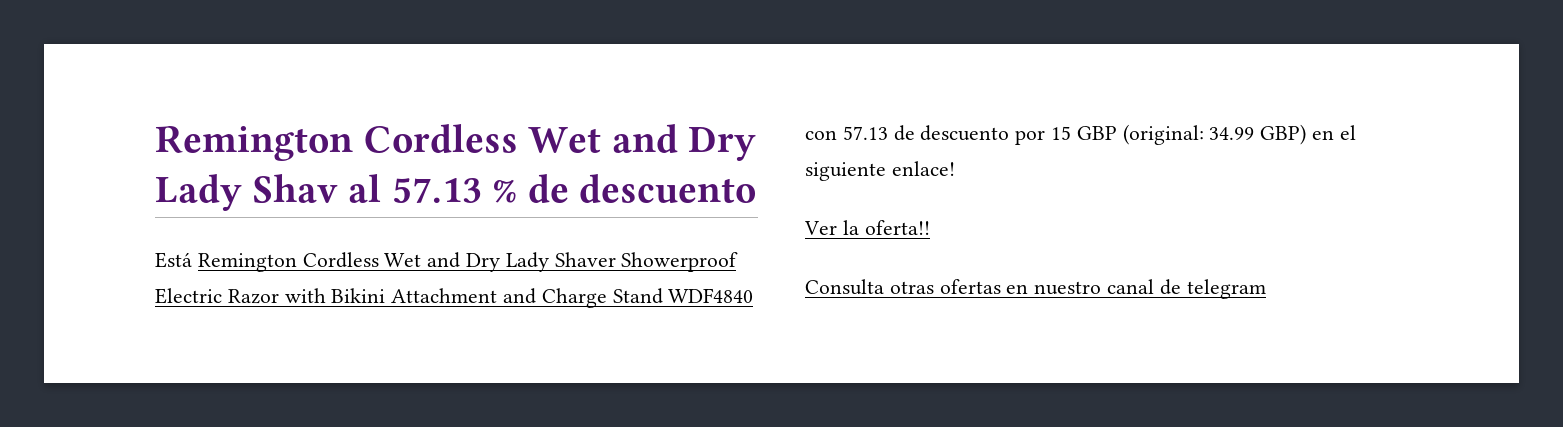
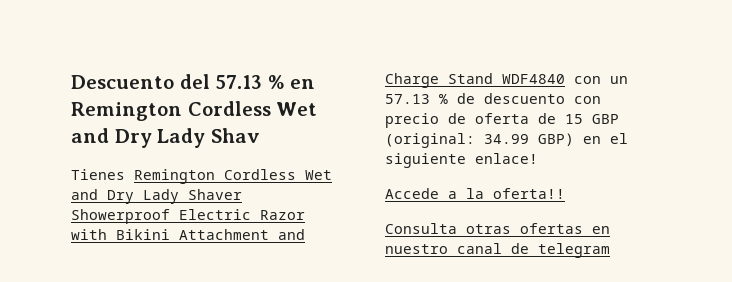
(155, 143) none -> [71,74,316,89] Descuento del 57.13 % en
[348,174,757,203] [155,252,192,268] al 57.13 % de descuento // Está -> [71,169,125,180] // Tienes
[842,125,1046,145] 57.13 de descuento por -> [610,76,628,84] [385,93,601,104] [385,113,556,128] un 57.13 % de descuento con precio de oferta de
[804,221,837,235] Ver -> [385,188,457,199] Accede a

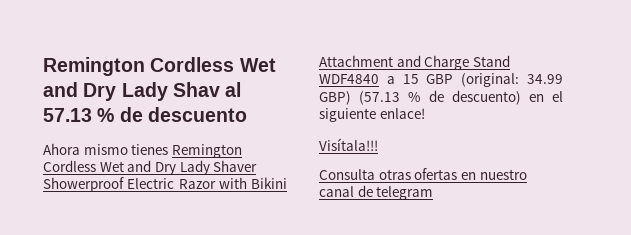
[71,74,316,89] Descuento del 57.13 % en -> (43, 66) none
[71,169,125,180] // Tienes -> [225,82,242,97] [43,107,247,122] [43,143,169,155] al 57.13 % de descuento // Ahora mismo tienes
[574,76,628,84] [385,93,601,104] [385,113,556,128] con un 57.13 % de descuento con precio de oferta de -> [386,76,395,84] a
(574, 139) none -> [359,90,521,105] (57.13 % de descuento)
[385,188,565,199] Accede a la oferta!! -> [319,138,378,151] Visítala!!!

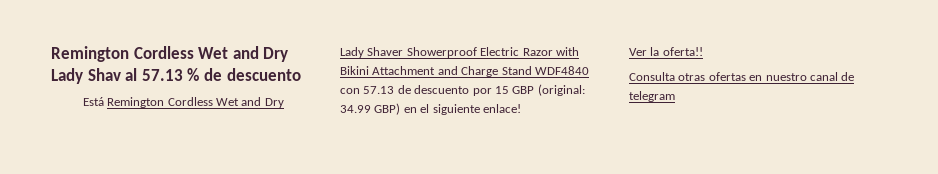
[43,143,169,155] Ahora mismo tienes -> [82,97,104,106] Está
[386,76,395,84] a -> [340,85,492,96] con 57.13 de descuento por
[359,90,521,105] (57.13 % de descuento) -> (401, 109) none
[319,138,378,151] Visítala!!! -> [629,47,703,56] Ver la oferta!!

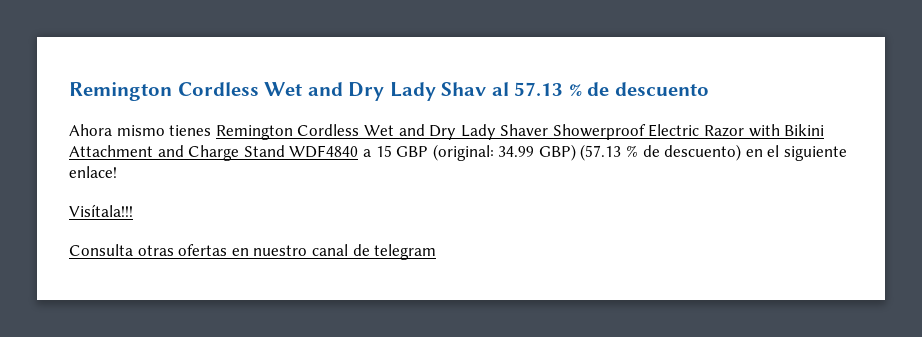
[82,97,104,106] Está -> [69,124,212,136] Ahora mismo tienes
[340,85,492,96] con 57.13 de descuento por -> [362,149,371,157] a
(401, 109) none -> [580,144,742,161] (57.13 % de descuento)
[629,47,703,56] Ver la oferta!! -> [69,204,133,217] Visítala!!!

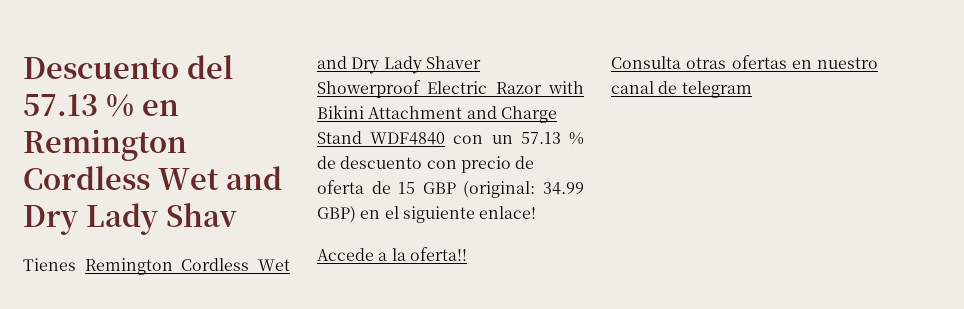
(69, 91) none -> [23,55,233,79] [23,94,179,117] Descuento del 57.13 % en
[491,82,709,96] [69,124,212,136] al 57.13 % de descuento // Ahora mismo tienes -> [23,258,76,271] // Tienes
[362,149,371,157] a -> [453,132,584,145] [317,156,535,173] [317,180,391,194] con un 57.13 % de descuento con precio de oferta de
[580,144,742,161] (57.13 % de descuento) -> (356, 214) none
[69,204,133,217] Visítala!!! -> [317,247,467,261] Accede a la oferta!!

